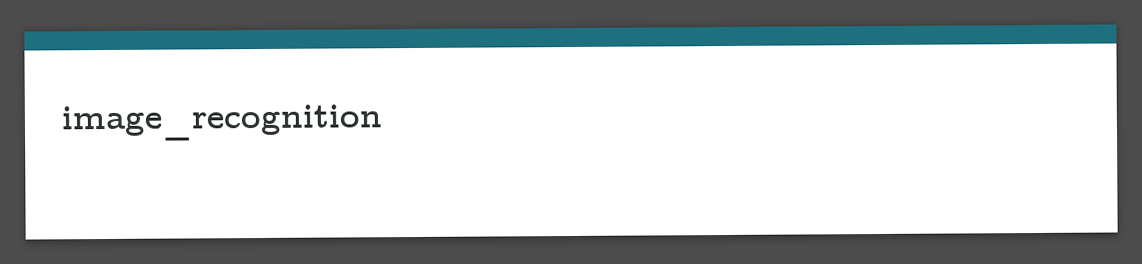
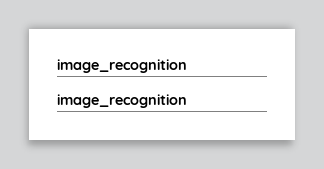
[61,104,383,142] image_recognition -> [57,59,187,73] [57,94,187,108] image_recognition // image_recognition

